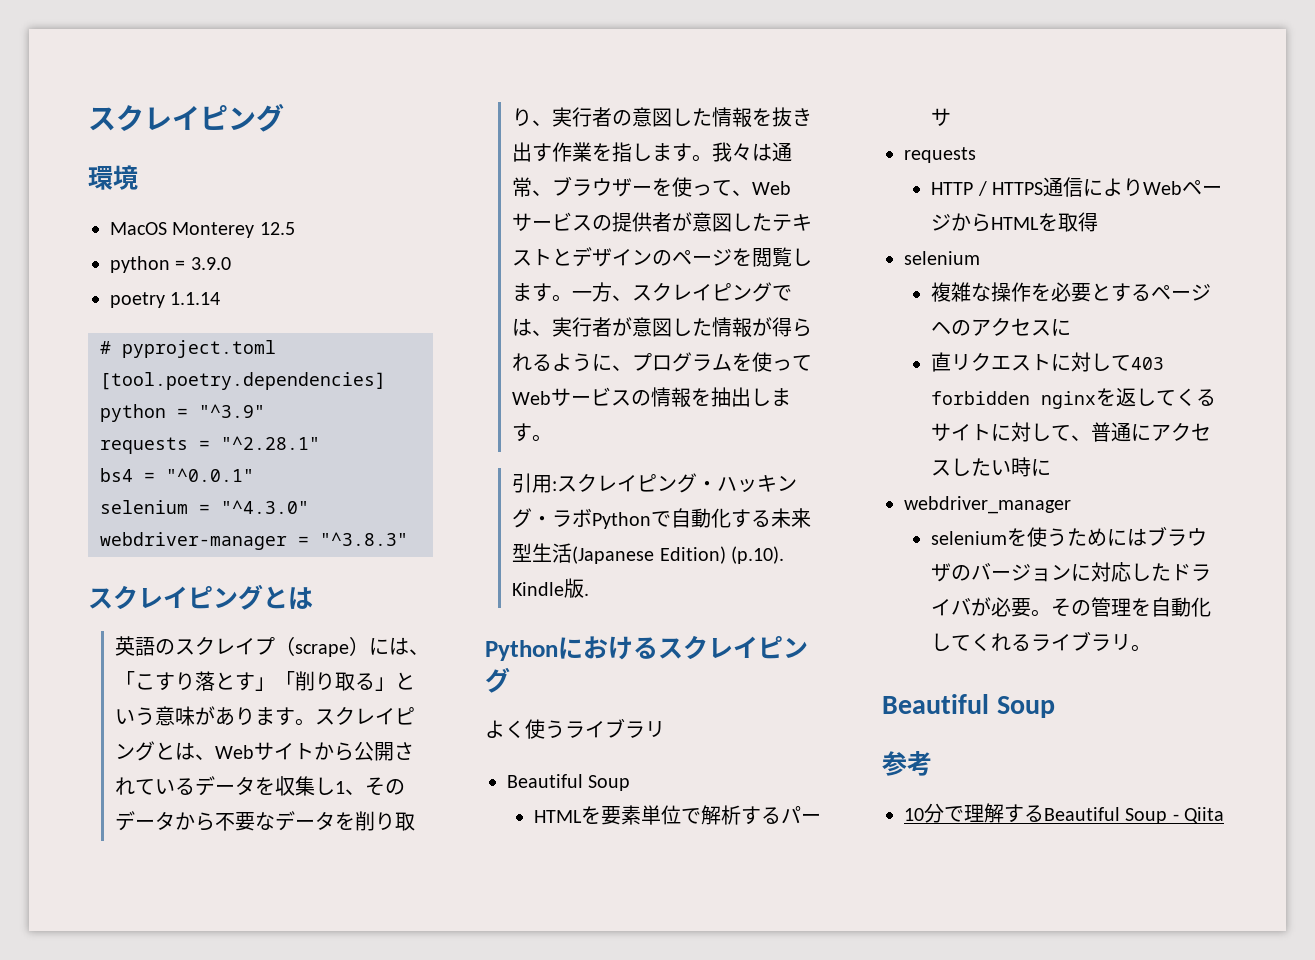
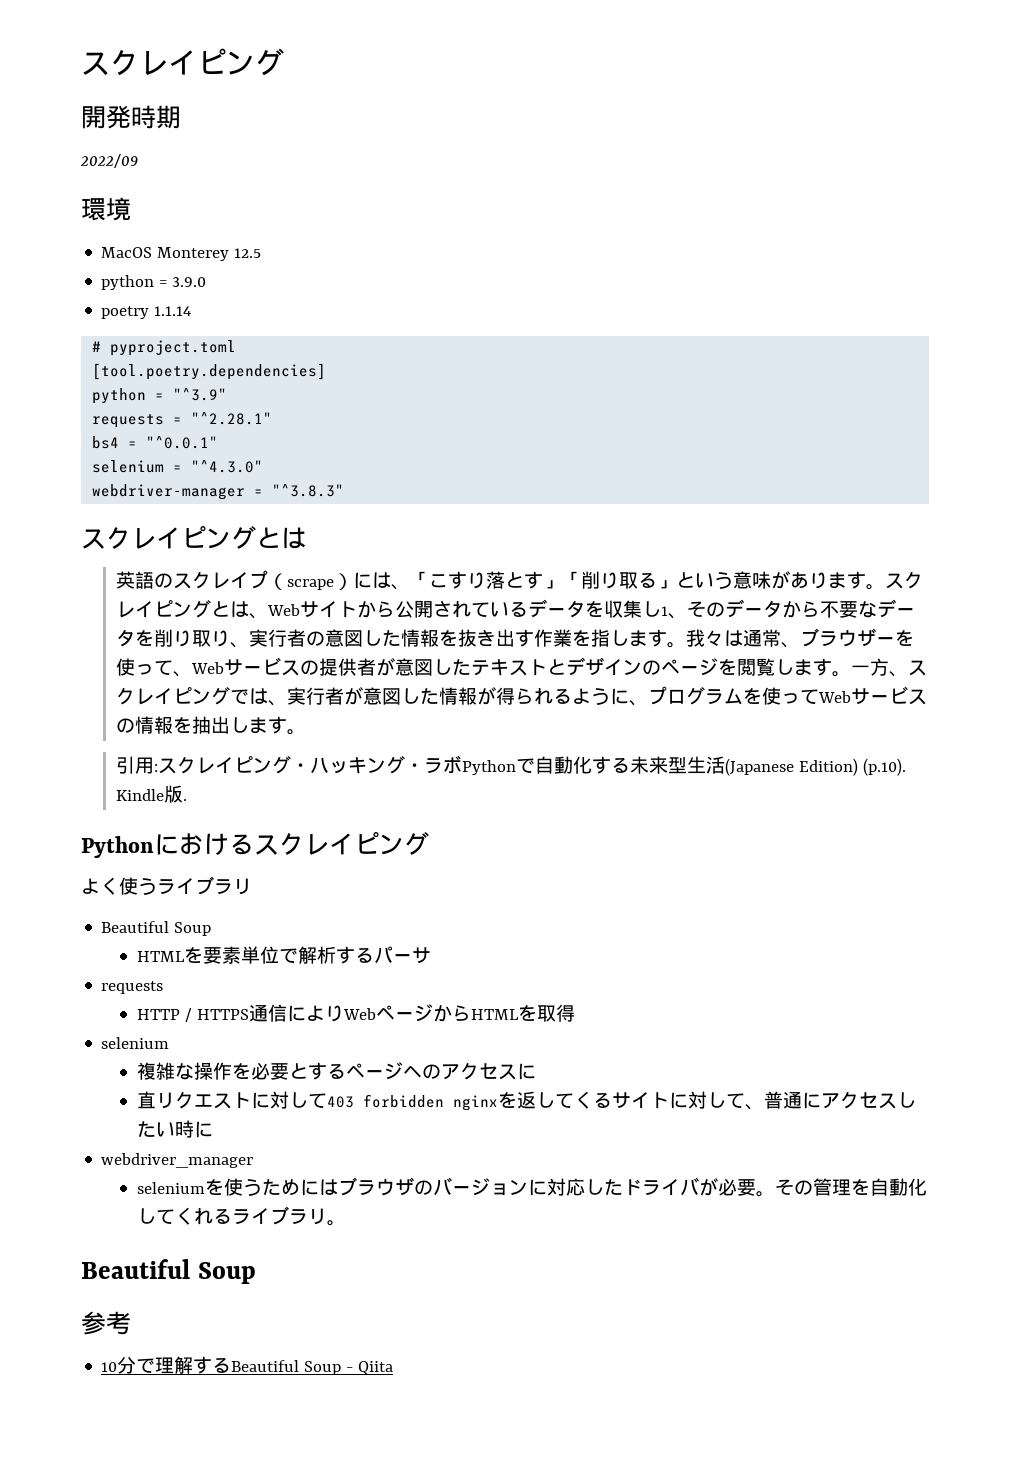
[88,103,284,132] スクレイピング -> [81,48,284,76] [81,105,181,129] [80,154,138,168] スクレイピング // 開発時期 // 2022/09

